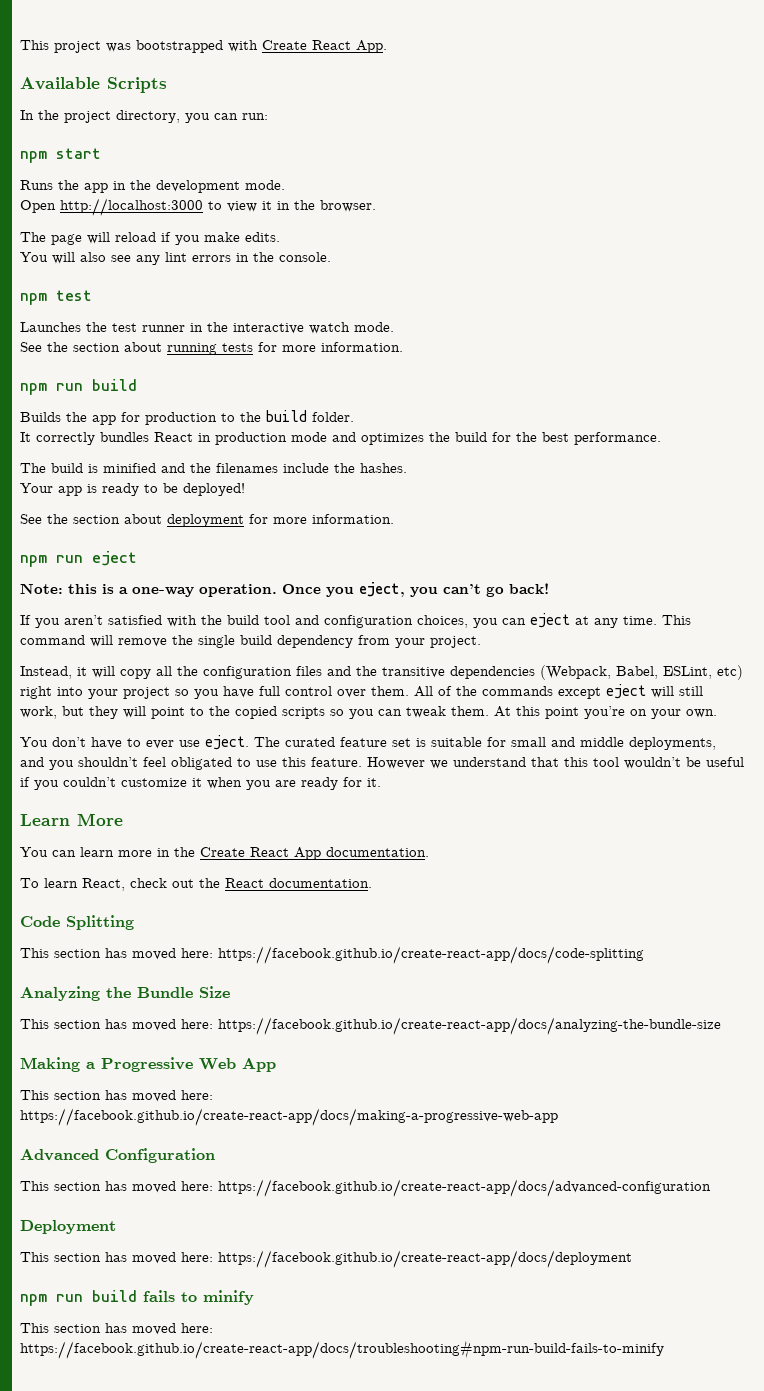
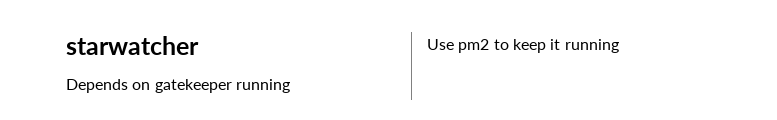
[20,40,387,53] [20,77,167,93] [20,110,268,123] [20,148,101,163] [20,180,285,193] [20,198,376,216] [20,232,280,245] [20,252,331,265] [20,290,92,305] [20,322,394,334] [20,342,403,355] [20,379,137,395] [20,410,354,425] [20,432,661,445] [20,463,407,473] [20,483,245,496] [20,514,394,527] [20,551,137,567] [20,582,549,597] [20,613,691,628] [20,635,481,648] [20,665,743,680] [20,684,703,699] [20,706,717,719] [20,735,716,750] [20,757,744,770] [20,777,381,790] [20,813,123,826] [20,847,429,860] [20,878,372,891] [20,915,134,930] [20,946,644,964] [20,986,230,1001] [20,1017,721,1035] [20,1057,276,1072] [20,1090,213,1102] [20,1108,558,1126] [20,1148,215,1163] [20,1179,711,1197] [20,1220,116,1234] [20,1250,632,1268] [20,1290,254,1306] [20,1323,213,1335] [20,1340,664,1359] This project was bootstrapped with Create React App. // Available Scripts // In the project directory, you can run: // npm start // Runs the app in the development mode. // Open http://localhost:3000 to view it in the browser. // The page will reload if you make edits. // You will also see any lint errors in the console. // npm test // Launches the test runner in the interactive watch mode. // See the section about running tests for more information. // npm run build // Builds the app for production to the build folder. // It correctly bundles React in production mode and optimizes the build for the best performance. // The build is minified and the filenames include the hashes. // Your app is ready to be deployed! // See the section about deployment for more information. // npm run eject // Note: this is a one-way operation. Once you eject, you can’t go back! // If you aren’t satisfied with the build tool and configuration choices, you can eject at any time. This command will remove the single build dependency from your project. // Instead, it will copy all the configuration files and the transitive dependencies (Webpack, Babel, ESLint, etc) right into your project so you have full control over them. All of the commands except eject will still work, but they will point to the copied scripts so you can tweak them. At this point you’re on your own. // You don’t have to ever use eject. The curated feature set is suitable for small and middle deployments, and you shouldn’t feel obligated to use this feature. However we understand that this tool wouldn’t be useful if you couldn’t customize it when you are ready for it. // Learn More // You can learn more in the Create React App documentation. // To learn React, check out the React documentation. // Code Splitting // This section has moved here: https://facebook.github.io/create-react-app/docs/code-splitting // Analyzing the Bundle Size // This section has moved here: https://facebook.github.io/create-react-app/docs/analyzing-the-bundle-size // Making a Progressive Web App // This section has moved here: https://facebook.github.io/create-react-app/docs/making-a-progressive-web-app // Advanced Configuration // This section has moved here: https://facebook.github.io/create-react-app/docs/advanced-configuration // Deployment // This section has moved here: https://facebook.github.io/create-react-app/docs/deployment // npm run build fails to minify // This section has moved here: https://facebook.github.io/create-react-app/docs/troubleshooting#npm-run-build-fails-to-minify -> [66,36,199,55] [66,79,290,93] [427,39,619,53] starwatcher // Depends on gatekeeper running // Use pm2 to keep it running

